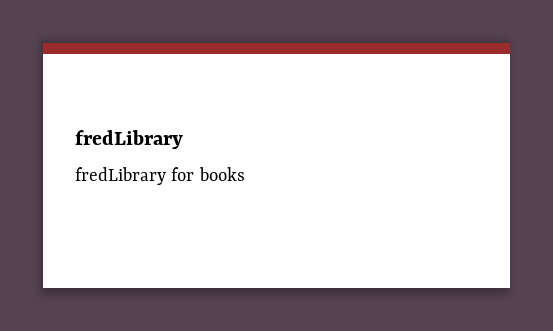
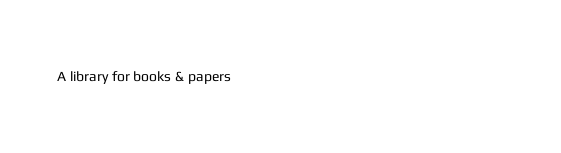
[75,130,183,149] [75,167,245,185] fredLibrary // fredLibrary for books -> [57,71,231,84] A library for books & papers

